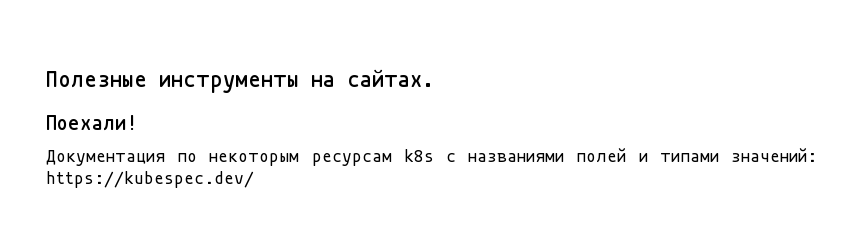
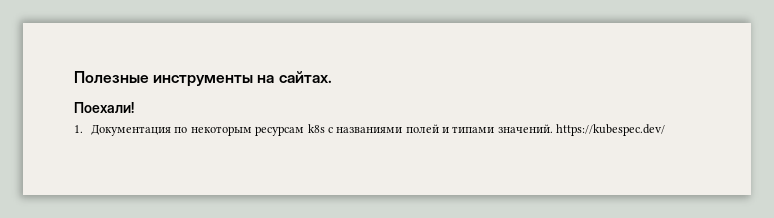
(138, 123) none -> [74,125,83,133] 1.
[731,148,818,162] значений: -> [497,124,553,133] значений.

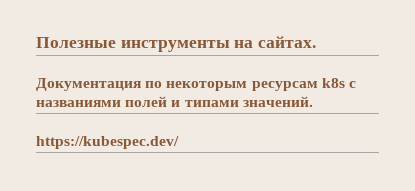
[74,102,134,113] [74,125,83,133] Поехали! // 1. -> (317, 42) none
(553, 128) none -> (313, 101) //

